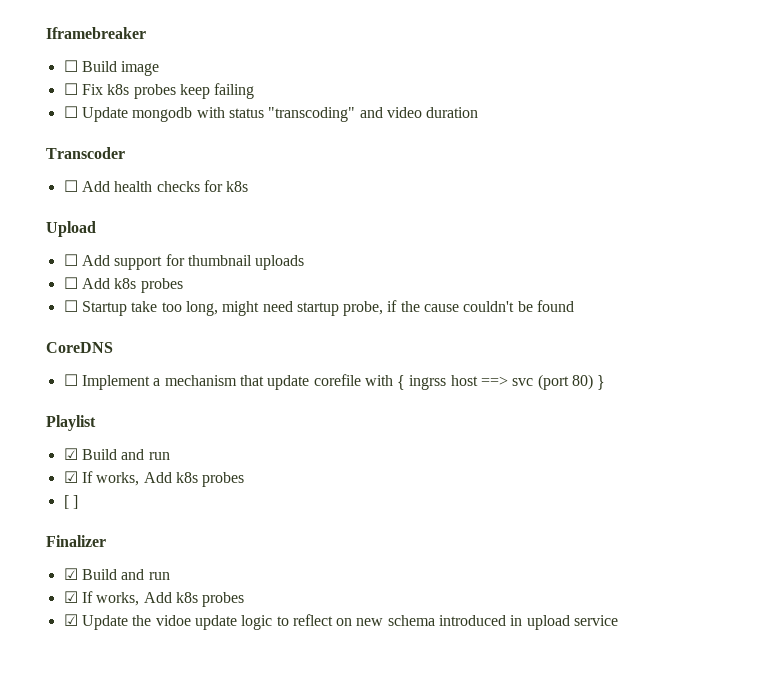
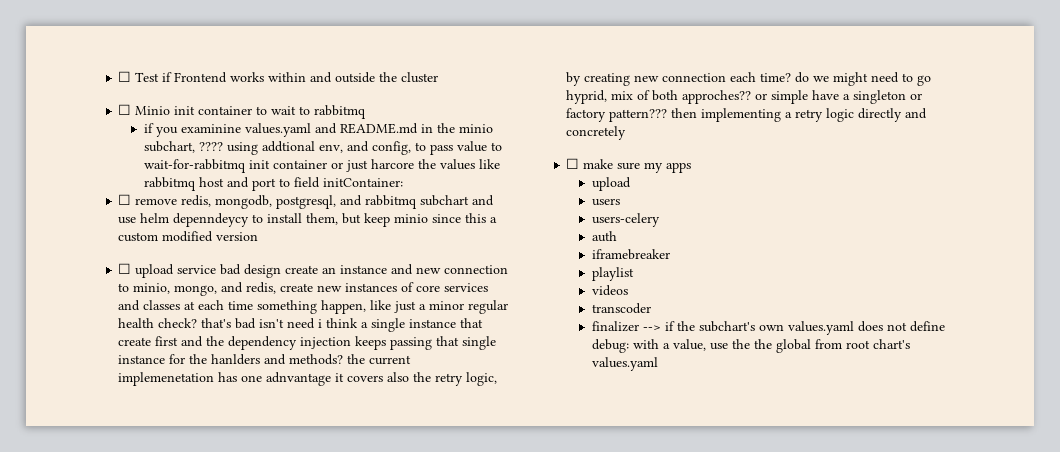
[46,27,146,39] [63,60,160,76] [63,83,255,99] [63,106,479,122] [46,147,125,159] [63,180,249,192] [46,221,96,237] [63,254,305,270] [63,277,183,293] [63,300,575,316] [46,342,113,353] [63,374,606,390] [46,415,96,431] [63,448,170,460] [63,471,245,487] [63,495,78,509] [46,535,106,547] [63,568,170,580] [63,591,245,607] [63,614,619,630] Iframebreaker // ☐ Build image // ☐ Fix k8s probes keep failing // ☐ Update mongodb with status "transcoding" and video duration // Transcoder // ☐ Add health checks for k8s // Upload // ☐ Add support for thumbnail uploads // ☐ Add k8s probes // ☐ Startup take too long, might need startup probe, if the cause couldn't be found // CoreDNS // ☐ Implement a mechanism that update corefile with { ingrss host ==> svc (port 80) } // Playlist // ☑ Build and run // ☑ If works, Add k8s probes // [ ] // Finalizer // ☑ Build and run // ☑ If works, Add k8s probes // ☑ Update the vidoe update logic to reflect on new schema introduced in upload service -> [118,71,439,83] [118,104,367,119] [143,123,493,137] [143,141,502,155] [143,159,500,173] [143,177,403,191] [118,194,495,209] [118,213,498,227] [118,231,259,242] [118,263,509,278] [118,282,489,296] [118,300,509,314] [118,318,484,332] [118,336,497,350] [118,354,412,365] [118,372,498,386] [566,72,932,86] [566,90,923,104] [566,108,928,122] [566,126,627,140] [566,158,692,173] [591,177,631,191] [591,198,620,206] [591,213,660,227] [591,231,617,242] [591,249,670,260] [591,267,634,281] [591,285,628,296] [591,303,651,314] [591,321,945,335] [591,339,910,353] [591,357,658,371] ☐ Test if Frontend works within and outside the cluster // ☐ Minio init container to wait to rabbitmq // if you examinine values.yaml and README.md in the minio subchart, ???? using addtional env, and config, to pass value to wait-for-rabbitmq init container or just harcore the values like rabbitmq host and port to field initContainer: // ☐ remove redis, mongodb, postgresql, and rabbitmq subchart and use helm depenndeycy to install them, but keep minio since this a custom modified version // ☐ upload service bad design create an instance and new connection to minio, mongo, and redis, create new instances of core services and classes at each time something happen, like just a minor regular health check? that's bad isn't need i think a single instance that create first and the dependency injection keeps passing that single instance for the hanlders and methods? the current implemenetation has one adnvantage it covers also the retry logic, by creating new connection each time? do we might need to go hyprid, mix of both approches?? or simple have a singleton or factory pattern??? then implementing a retry logic directly and concretely // ☐ make sure my apps // upload // users // users-celery // auth // iframebreaker // playlist // videos // transcoder // finalizer --> if the subchart's own values.yaml does not define debug: with a value, use the the global from root chart's values.yaml

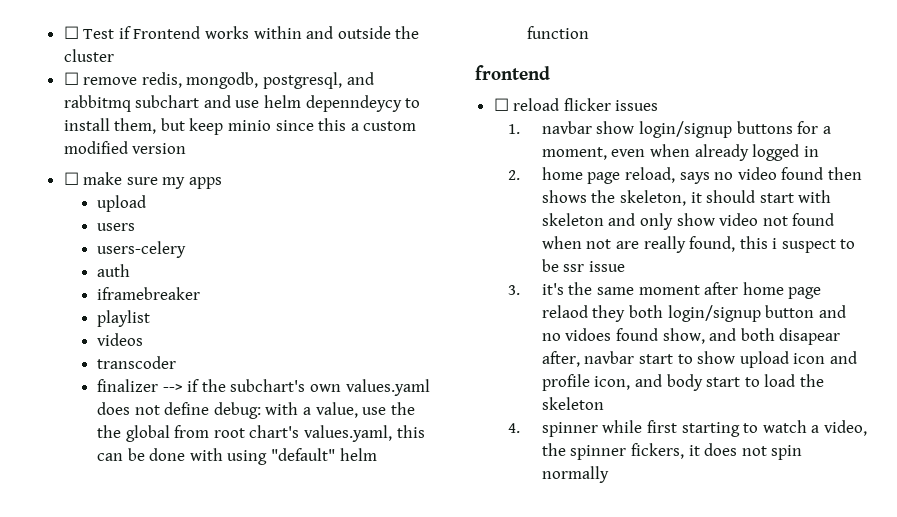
[118,104,367,119] [143,123,493,137] [143,141,502,155] [143,159,500,173] [143,177,403,191] // ☐ Minio init container to wait to rabbitmq // if you examinine values.yaml and README.md in the minio subchart, ???? using addtional env, and config, to pass value to wait-for-rabbitmq init container or just harcore the values like rabbitmq host and port to field initContainer: -> (114, 55) none
[118,263,509,278] [118,282,489,296] [118,300,509,314] [118,318,484,332] [118,336,497,350] [118,354,412,365] [118,372,498,386] [566,72,932,86] [566,90,923,104] [566,108,928,122] [566,126,627,140] // ☐ upload service bad design create an instance and new connection to minio, mongo, and redis, create new instances of core services and classes at each time something happen, like just a minor regular health check? that's bad isn't need i think a single instance that create first and the dependency injection keeps passing that single instance for the hanlders and methods? the current implemenetation has one adnvantage it covers also the retry logic, by creating new connection each time? do we might need to go hyprid, mix of both approches?? or simple have a singleton or factory pattern??? then implementing a retry logic directly and concretely -> (187, 148) none
[591,357,658,371] values.yaml -> [304,425,425,442] [97,448,377,465] [527,26,590,39] [475,65,550,80] [493,98,659,111] [508,121,831,138] [541,144,819,161] [508,167,862,184] [541,190,832,206] [541,213,835,230] [541,236,856,253] [541,259,625,272] [508,282,822,299] [541,305,846,322] [541,328,841,345] [541,351,857,368] [541,374,824,391] [541,397,604,410] [508,420,867,437] [541,443,803,460] [541,466,609,483] values.yaml, this can be done with using "default" helm function // frontend // ☐ reload flicker issues // 1. navbar show login/signup buttons for a moment, even when already logged in // 2. home page reload, says no video found then shows the skeleton, it should start with skeleton and only show video not found when not are really found, this i suspect to be ssr issue // 3. it's the same moment after home page relaod they both login/signup button and no vidoes found show, and both disapear after, navbar start to show upload icon and profile icon, and body start to load the skeleton // 4. spinner while first starting to watch a video, the spinner fickers, it does not spin normally

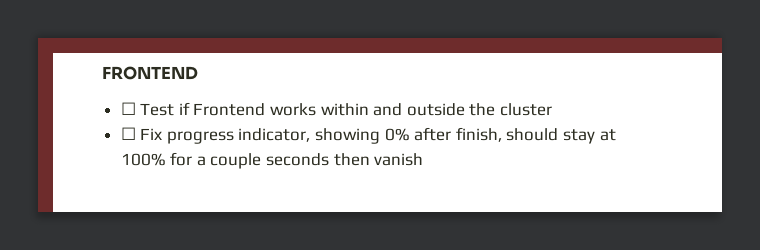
(63, 32) none -> [102,66,198,80] FRONTEND //
[83,72,374,89] [63,95,421,112] [63,118,417,135] [63,141,187,154] [63,172,223,189] [97,195,147,212] [97,223,136,231] [97,241,187,258] [97,264,131,277] [97,287,201,300] [97,310,151,327] [97,333,144,346] [97,356,177,369] [97,379,430,396] [97,402,415,419] [97,425,425,442] [97,448,377,465] [527,26,590,39] [475,65,550,80] [493,98,659,111] [508,121,831,138] [541,144,819,161] [508,167,862,184] [541,190,832,206] [541,213,835,230] [541,236,856,253] [541,259,625,272] [508,282,822,299] [541,305,846,322] [541,328,841,345] [541,351,857,368] [541,374,824,391] [541,397,604,410] [508,420,867,437] [541,443,803,460] [541,466,609,483] remove redis, mongodb, postgresql, and rabbitmq subchart and use helm depenndeycy to install them, but keep minio since this a custom modified version // ☐ make sure my apps // upload // users // users-celery // auth // iframebreaker // playlist // videos // transcoder // finalizer --> if the subchart's own values.yaml does not define debug: with a value, use the the global from root chart's values.yaml, this can be done with using "default" helm function // frontend // ☐ reload flicker issues // 1. navbar show login/signup buttons for a moment, even when already logged in // 2. home page reload, says no video found then shows the skeleton, it should start with skeleton and only show video not found when not are really found, this i suspect to be ssr issue // 3. it's the same moment after home page relaod they both login/signup button and no vidoes found show, and both disapear after, navbar start to show upload icon and profile icon, and body start to load the skeleton // 4. spinner while first starting to watch a video, the spinner fickers, it does not spin normally -> [140,127,616,144] [120,152,424,169] Fix progress indicator, showing 0% after finish, should stay at 100% for a couple seconds then vanish

